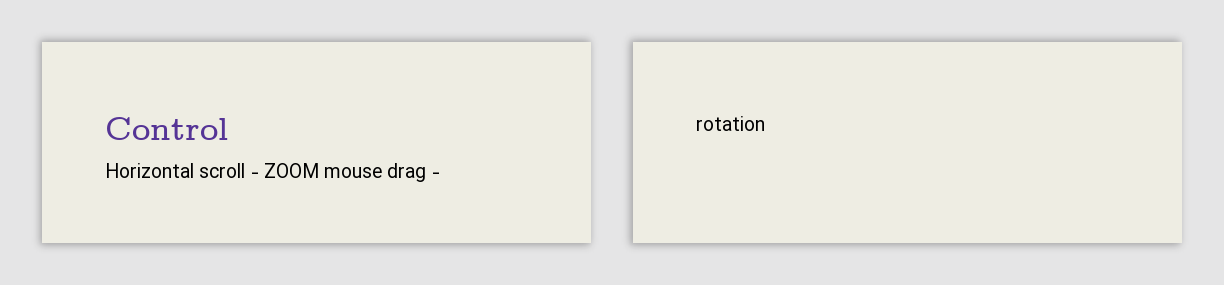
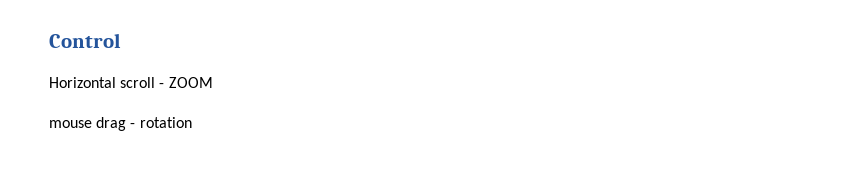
(319, 170) none -> (213, 82) //

